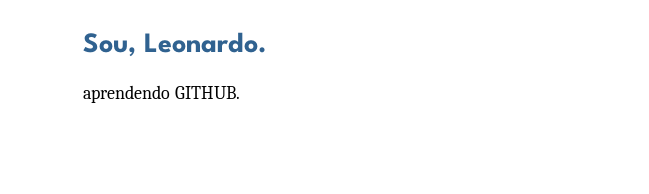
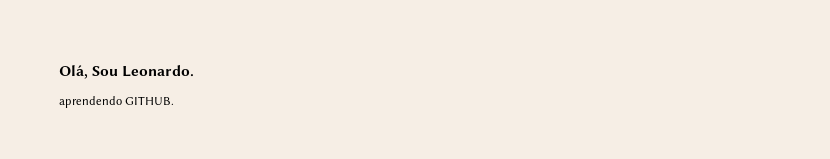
[83,33,136,57] Sou, -> [59,65,119,79] Olá, Sou

